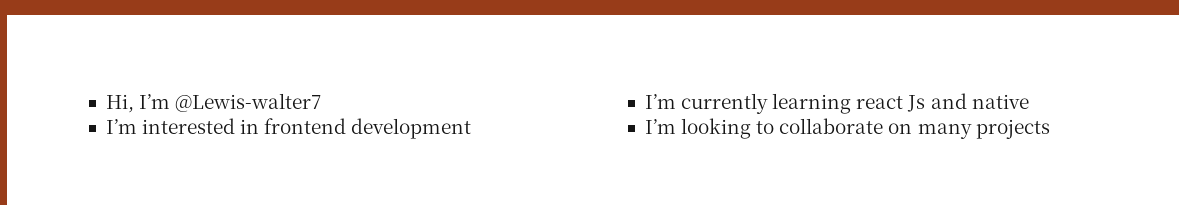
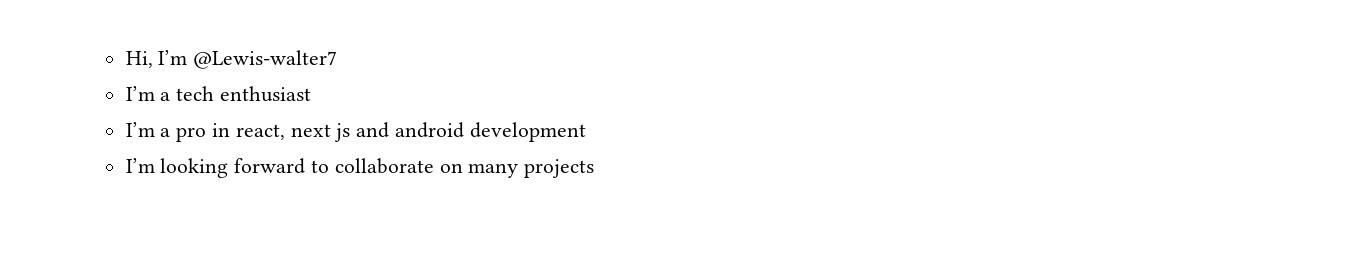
[142,118,472,139] [644,93,1029,114] interested in frontend development // I’m currently learning react Js and native -> [160,86,312,102] [125,122,586,142] a tech enthusiast // I’m a pro in react, next js and android development
(752, 128) none -> [234,158,306,174] forward

